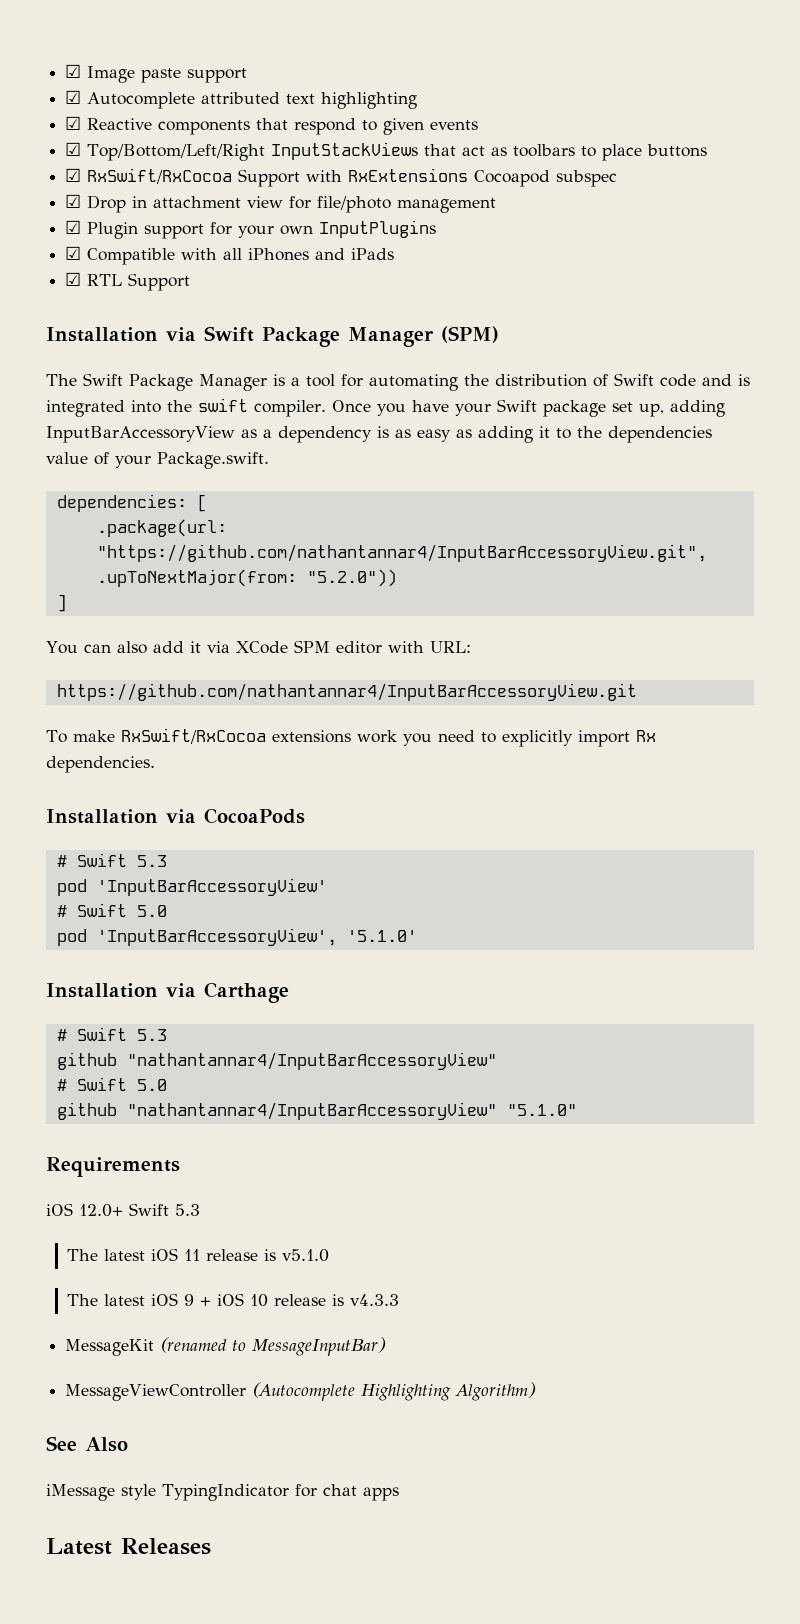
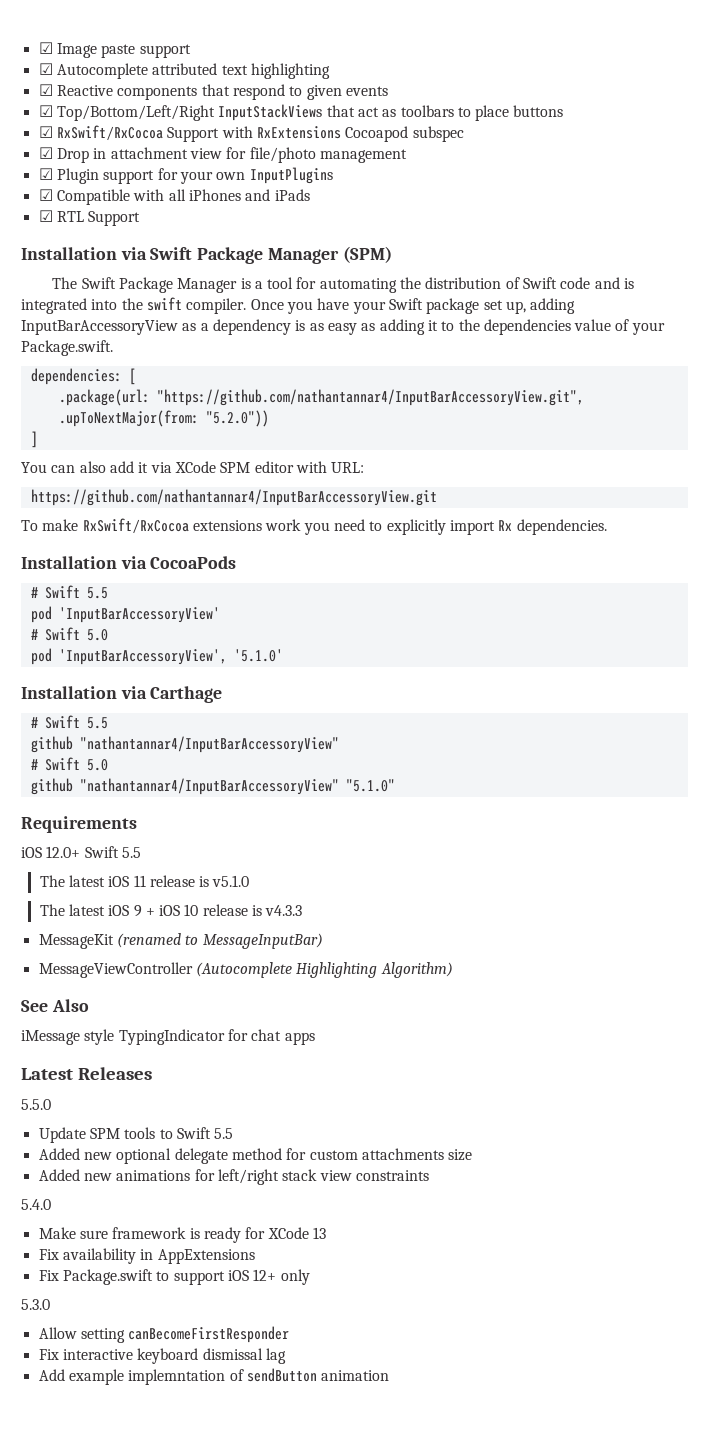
[136,855,167,867] 5.3 -> [86,587,108,599] 5.5
[136,1029,167,1041] 5.3 -> [86,717,108,729] 5.5
[175,1204,200,1216] 5.3 -> [121,847,141,858] 5.5
(211, 1546) none -> [21,1099,51,1110] [38,1127,234,1143] [38,1148,473,1164] [38,1169,429,1185] [21,1199,51,1210] [38,1227,326,1243] [38,1248,255,1264] [38,1269,310,1285] [21,1299,50,1310] [38,1326,290,1343] [38,1348,286,1364] [38,1368,390,1385] // 5.5.0 // Update SPM tools to Swift 5.5 // Added new optional delegate method for custom attachments size // Added new animations for left/right stack view constraints // 5.4.0 // Make sure framework is ready for XCode 13 // Fix availability in AppExtensions // Fix Package.swift to support iOS 12+ only // 5.3.0 // Allow setting canBecomeFirstResponder // Fix interactive keyboard dismissal lag // Add example implemntation of sendButton animation

